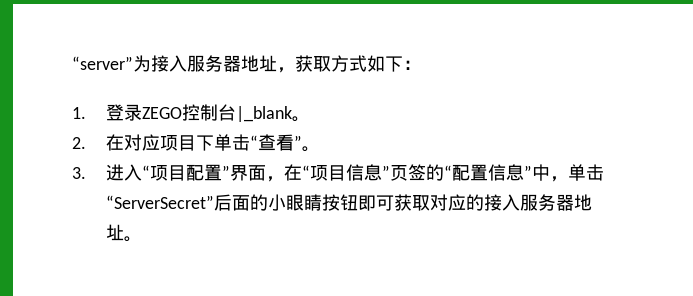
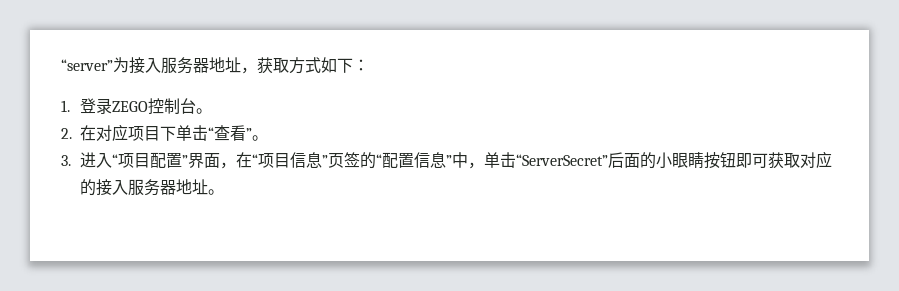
[236,106,293,122] |_blank -> (196, 106) none

